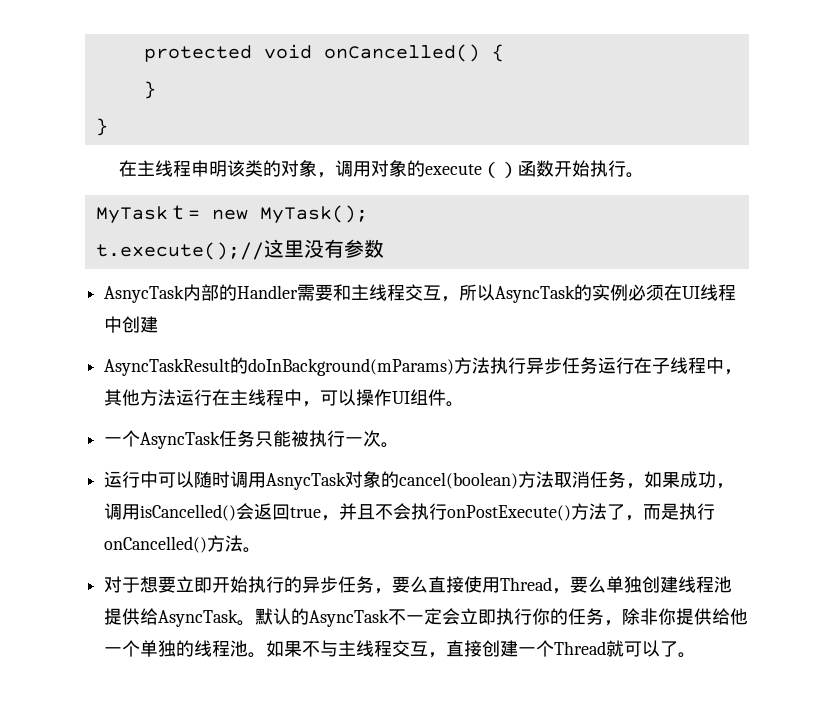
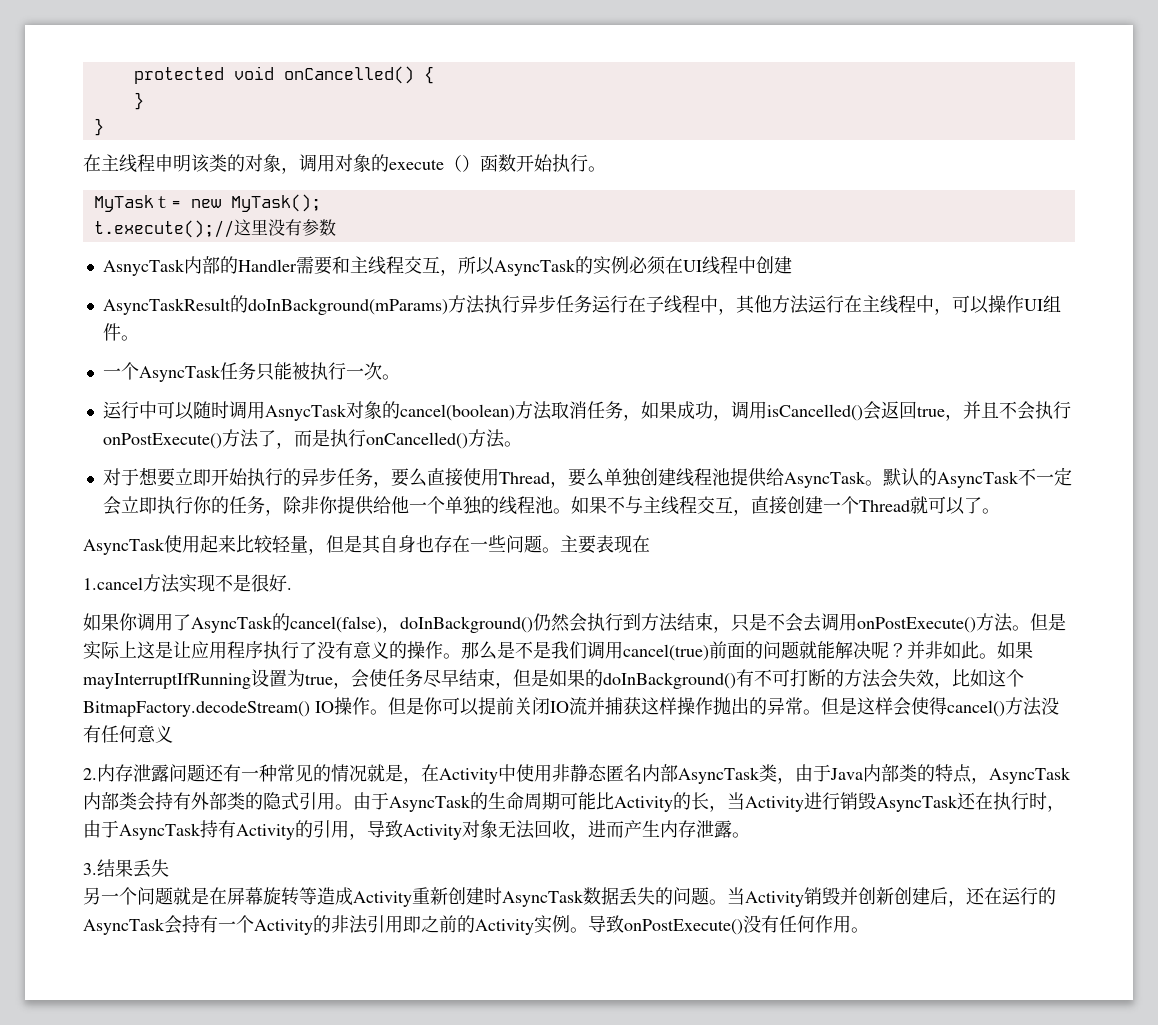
(697, 655) none -> [83,535,650,555] [83,574,292,593] [83,613,1066,633] [83,641,1033,661] [83,669,1024,689] [83,697,1059,717] [83,725,173,743] [83,764,1071,784] [83,792,1065,812] [83,820,750,840] [83,859,169,878] [83,887,1056,907] [83,915,869,935] // AsyncTask使用起来比较轻量，但是其自身也存在一些问题。主要表现在 // 1.cancel方法实现不是很好. // 如果你调用了AsyncTask的cancel(false)，doInBackground()仍然会执行到方法结束，只是不会去调用onPostExecute()方法。但是实际上这是让应用程序执行了没有意义的操作。那么是不是我们调用cancel(true)前面的问题就能解决呢？并非如此。如果mayInterruptIfRunning设置为true，会使任务尽早结束，但是如果的doInBackground()有不可打断的方法会失效，比如这个BitmapFactory.decodeStream() IO操作。但是你可以提前关闭IO流并捕获这样操作抛出的异常。但是这样会使得cancel()方法没有任何意义 // 2.内存泄露问题还有一种常见的情况就是，在Activity中使用非静态匿名内部AsyncTask类，由于Java内部类的特点，AsyncTask内部类会持有外部类的隐式引用。由于AsyncTask的生命周期可能比Activity的长，当Activity进行销毁AsyncTask还在执行时，由于AsyncTask持有Activity的引用，导致Activity对象无法回收，进而产生内存泄露。 // 3.结果丢失 // 另一个问题就是在屏幕旋转等造成Activity重新创建时AsyncTask数据丢失的问题。当Activity销毁并创新创建后，还在运行的AsyncTask会持有一个Activity的非法引用即之前的Activity实例。导致onPostExecute()没有任何作用。

